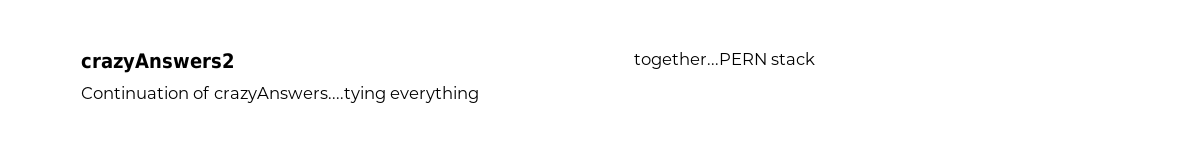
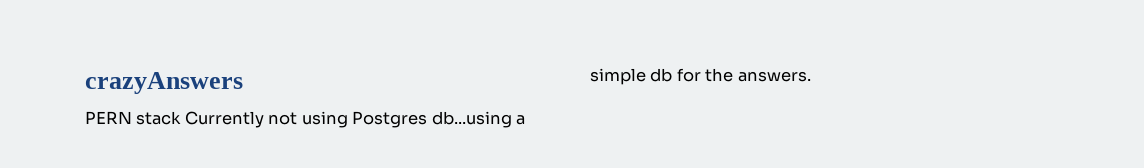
[81,53,235,73] [81,86,480,103] [634,52,816,69] crazyAnswers2 // Continuation of crazyAnswers....tying everything together...PERN stack -> [85,72,243,94] [85,111,526,128] [590,68,811,85] crazyAnswers // PERN stack Currently not using Postgres db...using a simple db for the answers.

